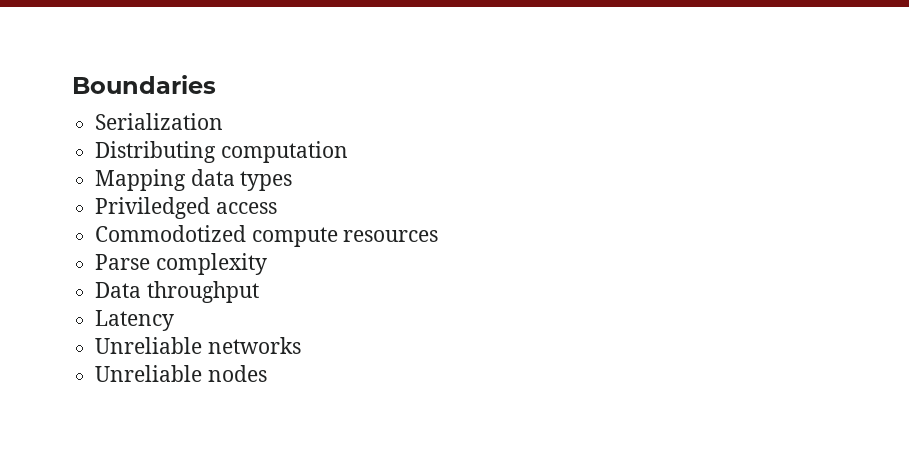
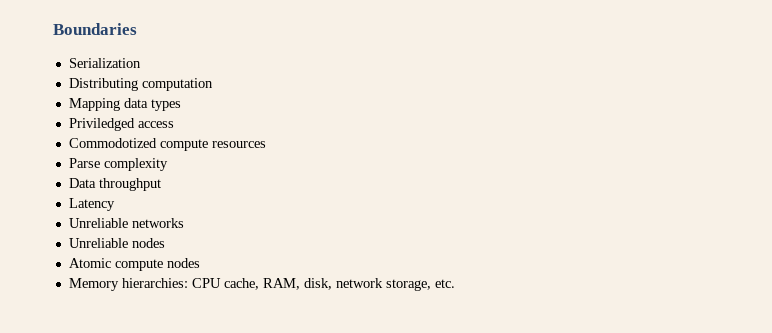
(267, 373) none -> [68,258,200,271] [68,278,455,291] // Atomic compute nodes // Memory hierarchies: CPU cache, RAM, disk, network storage, etc.

